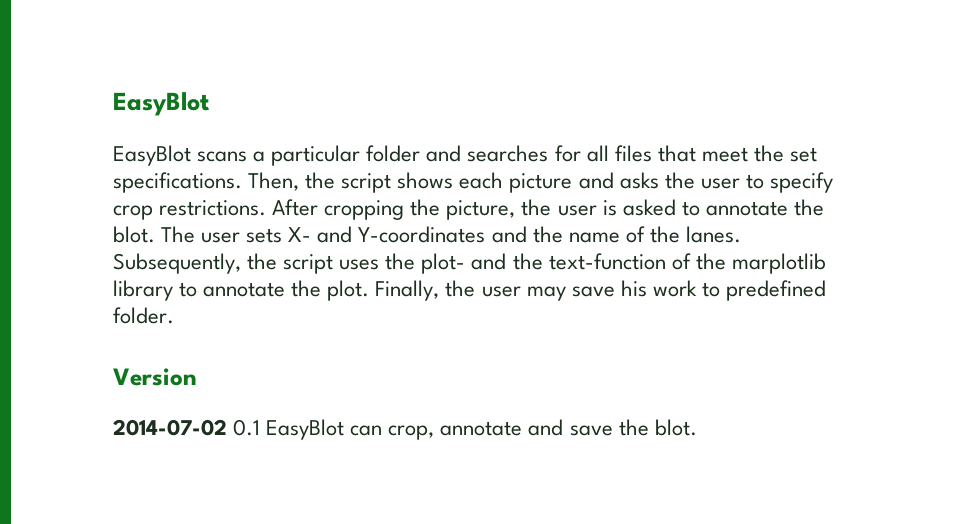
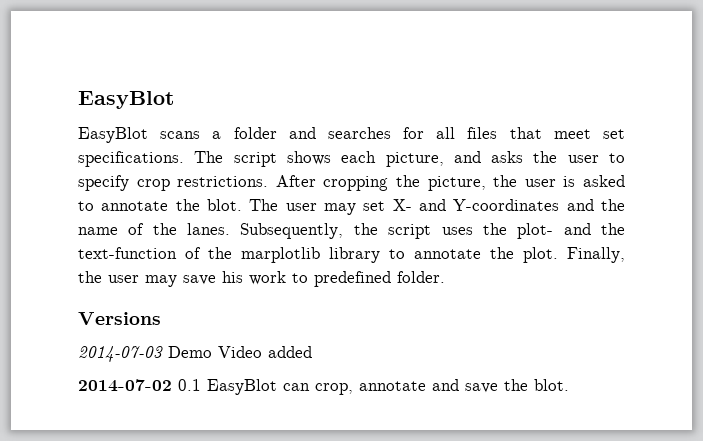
[271,145,361,166] particular -> (222, 135) none
[753,145,784,162] the -> (591, 134) none
[248,172,336,191] Then, the -> [194,151,224,163] The
[509,173,573,193] picture -> [385,152,444,167] picture,
[246,228,283,243] sets -> [324,201,386,215] may set
[113,368,197,386] Version -> [78,312,161,325] [78,346,312,362] Versions // 2014-07-03 Demo Video added

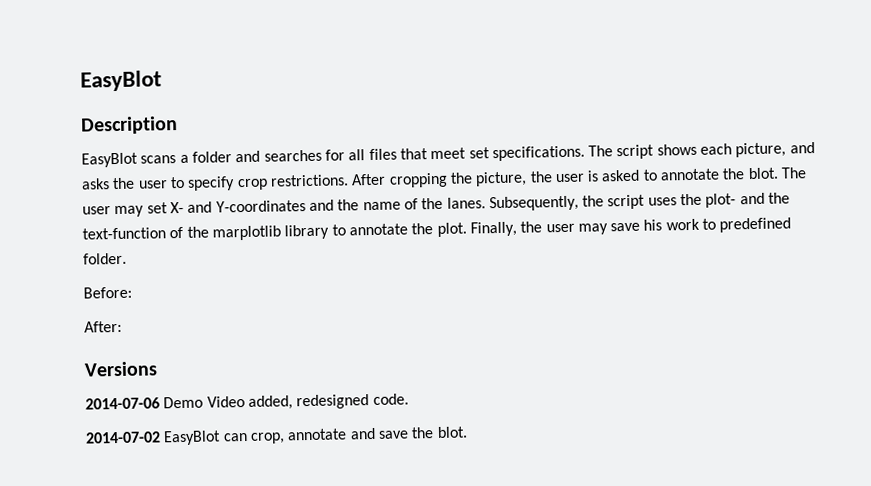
[78,91,174,109] EasyBlot -> [80,70,162,92] [80,116,178,135] EasyBlot // Description
(445, 277) none -> [83,286,132,299] [84,320,122,333] // Before: // After:
[78,346,163,362] 2014-07-03 -> [85,397,160,410] 2014-07-06
[268,346,312,358] added -> [247,393,409,410] added, redesigned code.
[178,379,201,391] 0.1 -> (161, 437) none

